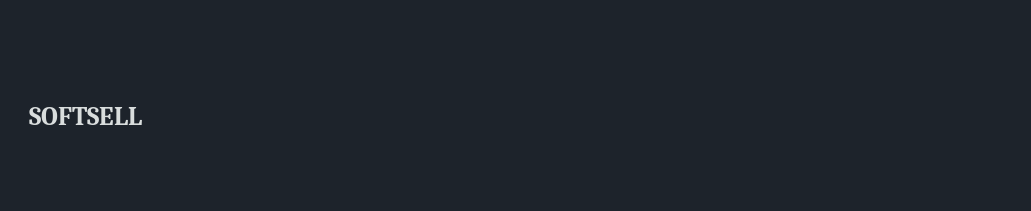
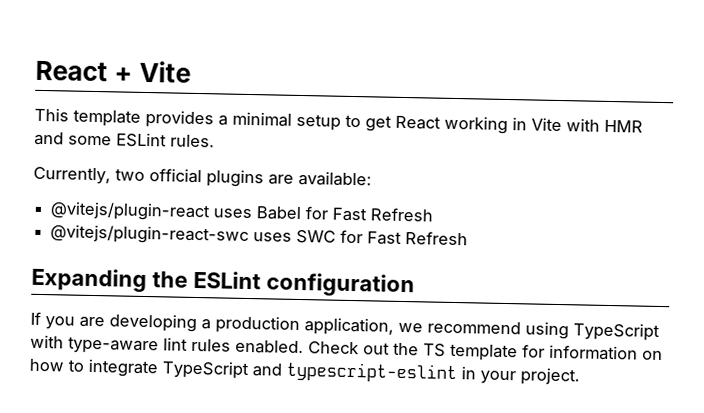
[29,107,142,125] SOFTSELL -> [35,60,192,83] [34,107,643,134] [34,131,215,148] [33,166,372,188] [50,201,434,222] [50,224,469,246] [31,267,415,298] [30,311,660,341] [30,334,663,362] [29,358,580,386] React + Vite // This template provides a minimal setup to get React working in Vite with HMR and some ESLint rules. // Currently, two official plugins are available: // @vitejs/plugin-react uses Babel for Fast Refresh // @vitejs/plugin-react-swc uses SWC for Fast Refresh // Expanding the ESLint configuration // If you are developing a production application, we recommend using TypeScript with type-aware lint rules enabled. Check out the TS template for information on how to integrate TypeScript and typescript-eslint in your project.

